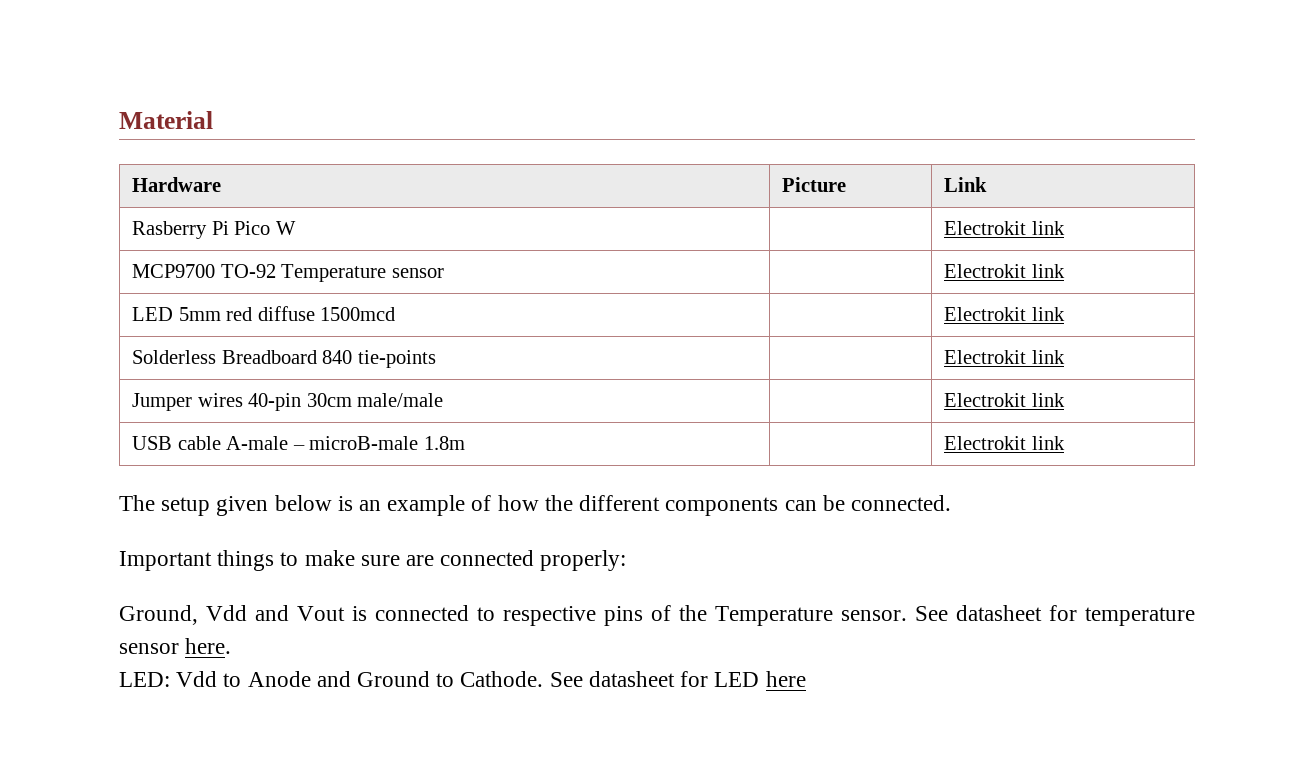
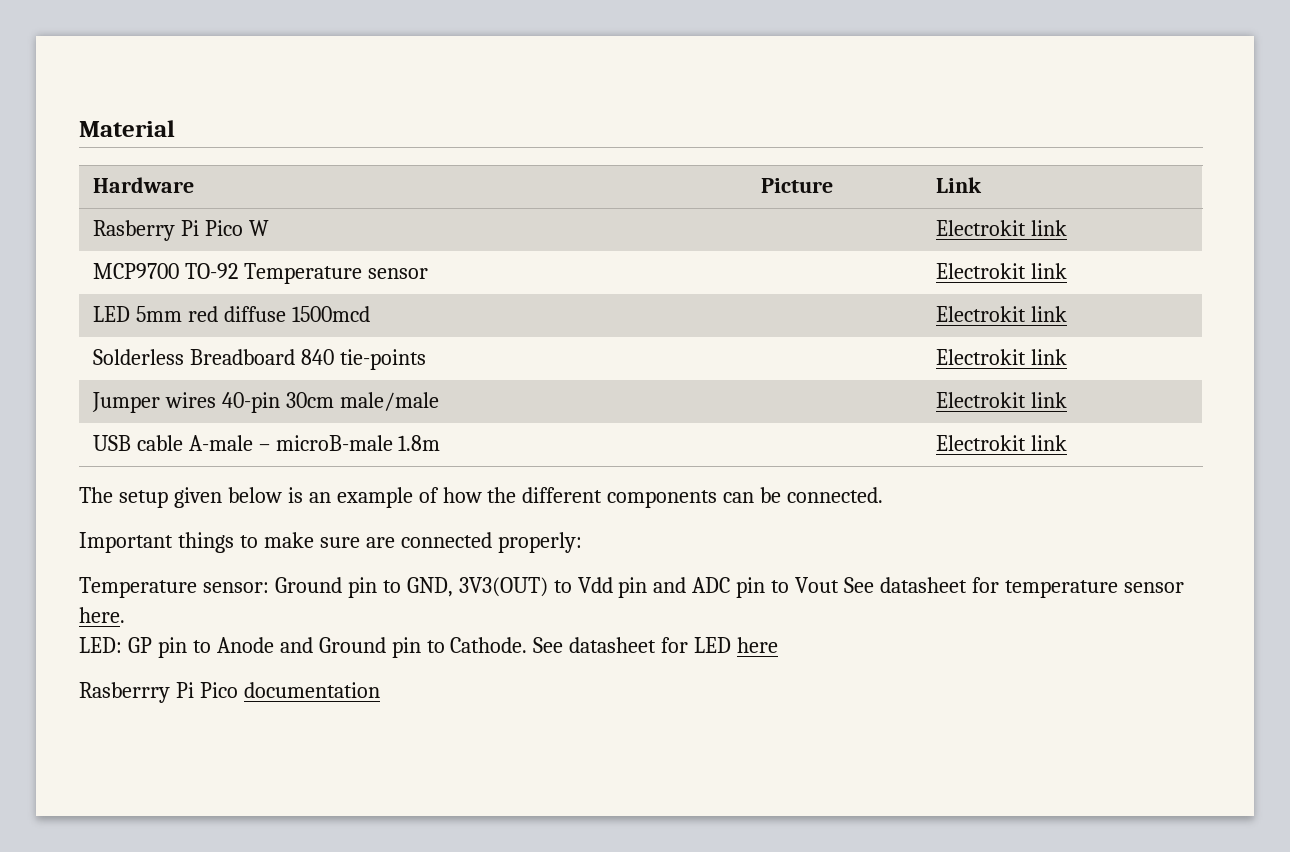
[119,605,907,626] Ground, Vdd and Vout is connected to respective pins of the Temperature sensor. -> [79,577,840,598] Temperature sensor: Ground pin to GND, 3V3(OUT) to Vdd pin and ADC pin to Vout
[176,671,218,687] Vdd -> [127,637,187,658] GP pin
(431, 679) none -> [391,637,421,658] pin
(806, 679) none -> [79,682,380,703] // Rasberrry Pi Pico documentation

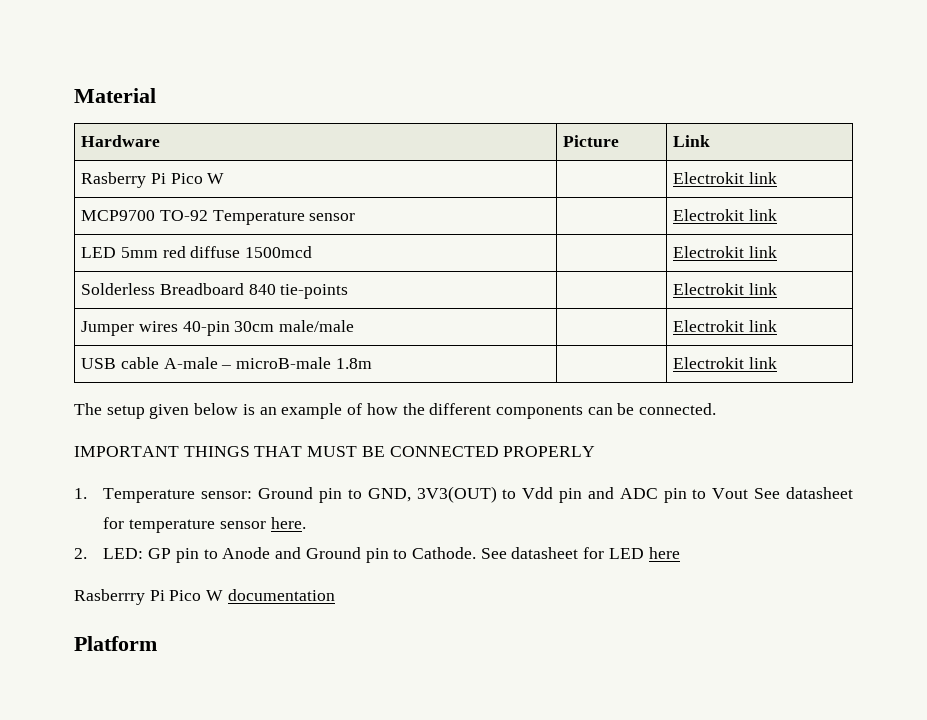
[79,532,582,553] Important things to make sure are connected properly: // -> [74,446,596,457] [74,488,87,499] IMPORTANT THINGS THAT MUST BE CONNECTED PROPERLY // 1.
(125, 615) none -> [74,548,87,559] 2.
(238, 690) none -> [206,590,224,601] W
(380, 690) none -> [74,636,157,651] // Platform

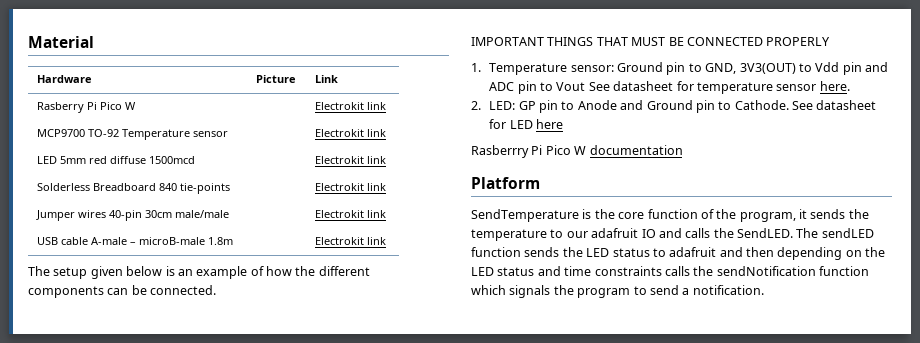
(157, 643) none -> [471,209,869,222] [471,228,874,241] [471,247,886,260] [471,266,869,276] [471,285,764,298] // SendTemperature is the core function of the program, it sends the temperature to our adafruit IO and calls the SendLED. The sendLED function sends the LED status to adafruit and then depending on the LED status and time constraints calls the sendNotification function which signals the program to send a notification.

